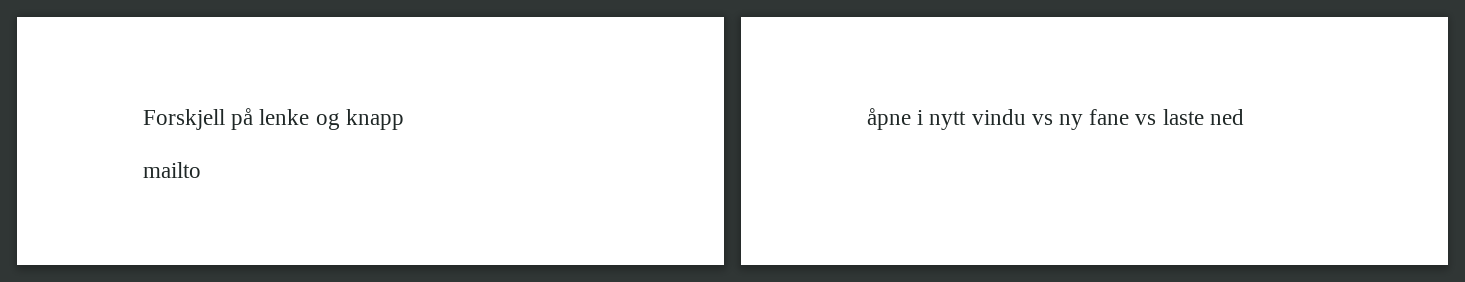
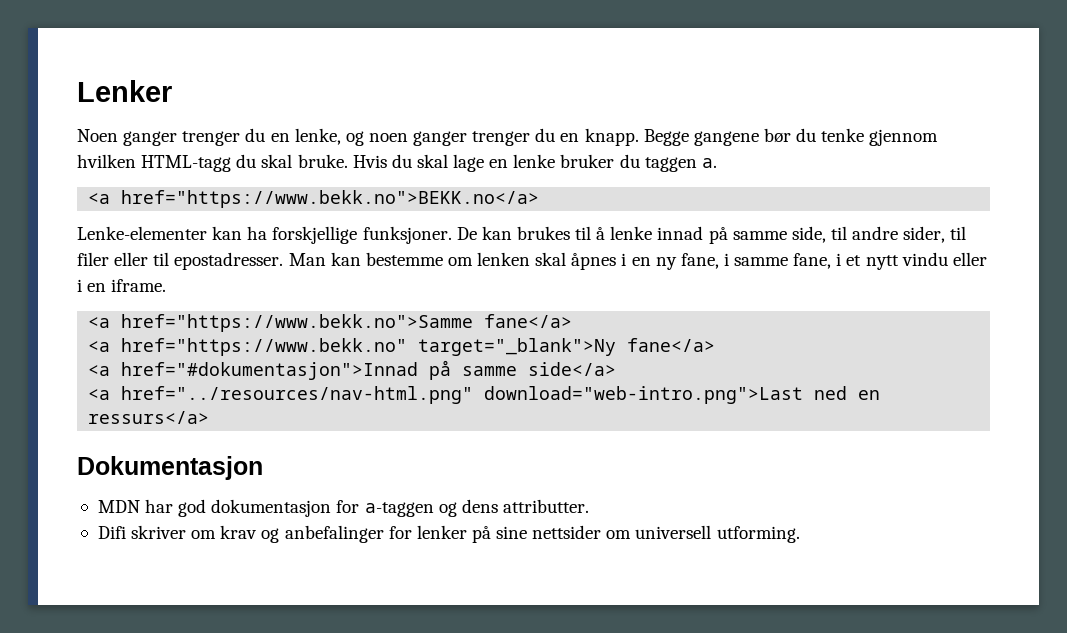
[143,108,404,130] [143,162,201,178] [867,108,1244,130] Forskjell på lenke og knapp // mailto // åpne i nytt vindu vs ny fane vs laste ned -> [77,80,172,102] [77,128,939,146] [77,154,717,172] [88,190,540,208] [77,226,967,244] [77,252,987,270] [77,279,167,292] [88,314,573,332] [88,338,716,356] [88,360,617,380] [88,386,881,404] [88,411,210,424] [77,456,263,480] [97,499,589,517] [97,525,800,543] Lenker // Noen ganger trenger du en lenke, og noen ganger trenger du en knapp. Begge gangene bør du tenke gjennom hvilken HTML-tagg du skal bruke. Hvis du skal lage en lenke bruker du taggen a. // <a href="https://www.bekk.no">BEKK.no</a> // Lenke-elementer kan ha forskjellige funksjoner. De kan brukes til å lenke innad på samme side, til andre sider, til filer eller til epostadresser. Man kan bestemme om lenken skal åpnes i en ny fane, i samme fane, i et nytt vindu eller i en iframe. // <a href="https://www.bekk.no">Samme fane</a> // <a href="https://www.bekk.no" target="_blank">Ny fane</a> // <a href="#dokumentasjon">Innad på samme side</a> // <a href="../resources/nav-html.png" download="web-intro.png">Last ned en ressurs</a> // Dokumentasjon // MDN har god dokumentasjon for a-taggen og dens attributter. // Difi skriver om krav og anbefalinger for lenker på sine nettsider om universell utforming.

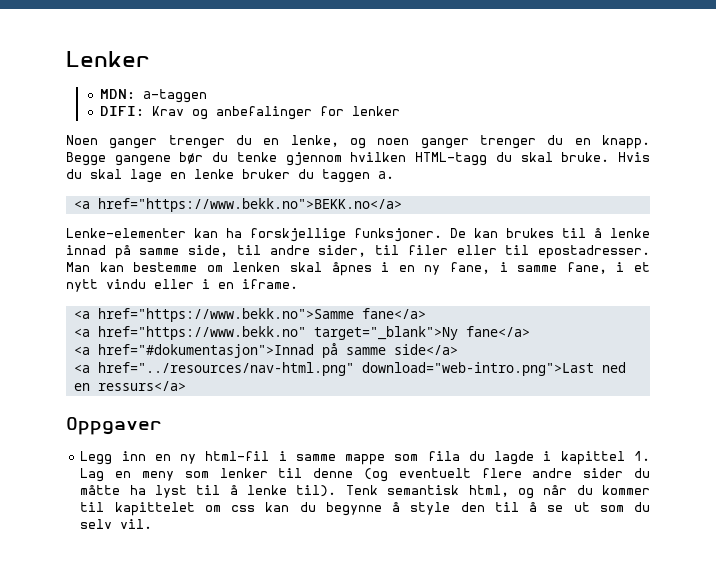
(172, 91) none -> [99,89,207,103] [99,106,400,120] // MDN: a-taggen // DIFI: Krav og anbefalinger for lenker
[77,456,263,480] [97,499,589,517] [97,525,800,543] Dokumentasjon // MDN har god dokumentasjon for a-taggen og dens attributter. // Difi skriver om krav og anbefalinger for lenker på sine nettsider om universell utforming. -> [66,417,162,435] [80,451,651,465] [80,468,650,482] [80,485,651,499] [80,502,650,516] [80,519,153,529] Oppgaver // Legg inn en ny html-fil i samme mappe som fila du lagde i kapittel 1. Lag en meny som lenker til denne (og eventuelt flere andre sider du måtte ha lyst til å lenke til). Tenk semantisk html, og når du kommer til kapittelet om css kan du begynne å style den til å se ut som du selv vil.

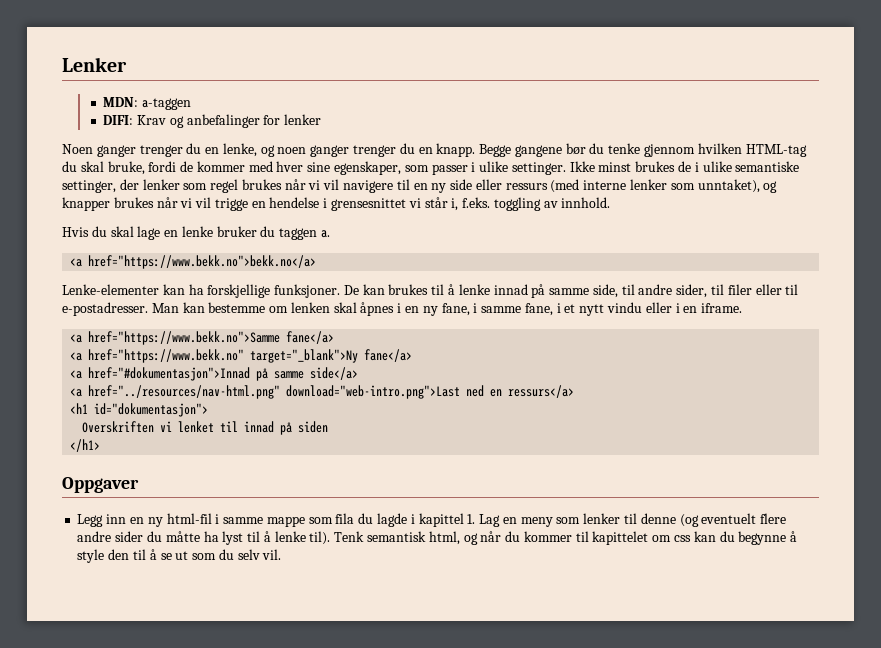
[415,152,610,166] HTML-tagg du skal bruke. -> [745,144,807,157] [62,161,800,175] [62,179,778,193] [62,197,611,211] HTML-tag du skal bruke, fordi de kommer med hver sine egenskaper, som passer i ulike settinger. Ikke minst brukes de i ulike semantiske settinger, der lenker som regel brukes når vi vil navigere til en ny side eller ressurs (med interne lenker som unntaket), og knapper brukes når vi vil trigge en hendelse i grensesnittet vi står i, f.eks. toggling av innhold. //
[97,198,402,212] href="https://www.bekk.no">BEKK.no</a> -> [88,255,317,269] href="https://www.bekk.no">bekk.no</a>
[538,245,650,259] epostadresser. -> [62,302,148,316] e-postadresser.
(186, 386) none -> [70,403,209,417] [82,421,329,435] [70,439,101,452] // <h1 id="dokumentasjon"> // Overskriften vi lenket til innad på siden // </h1>

